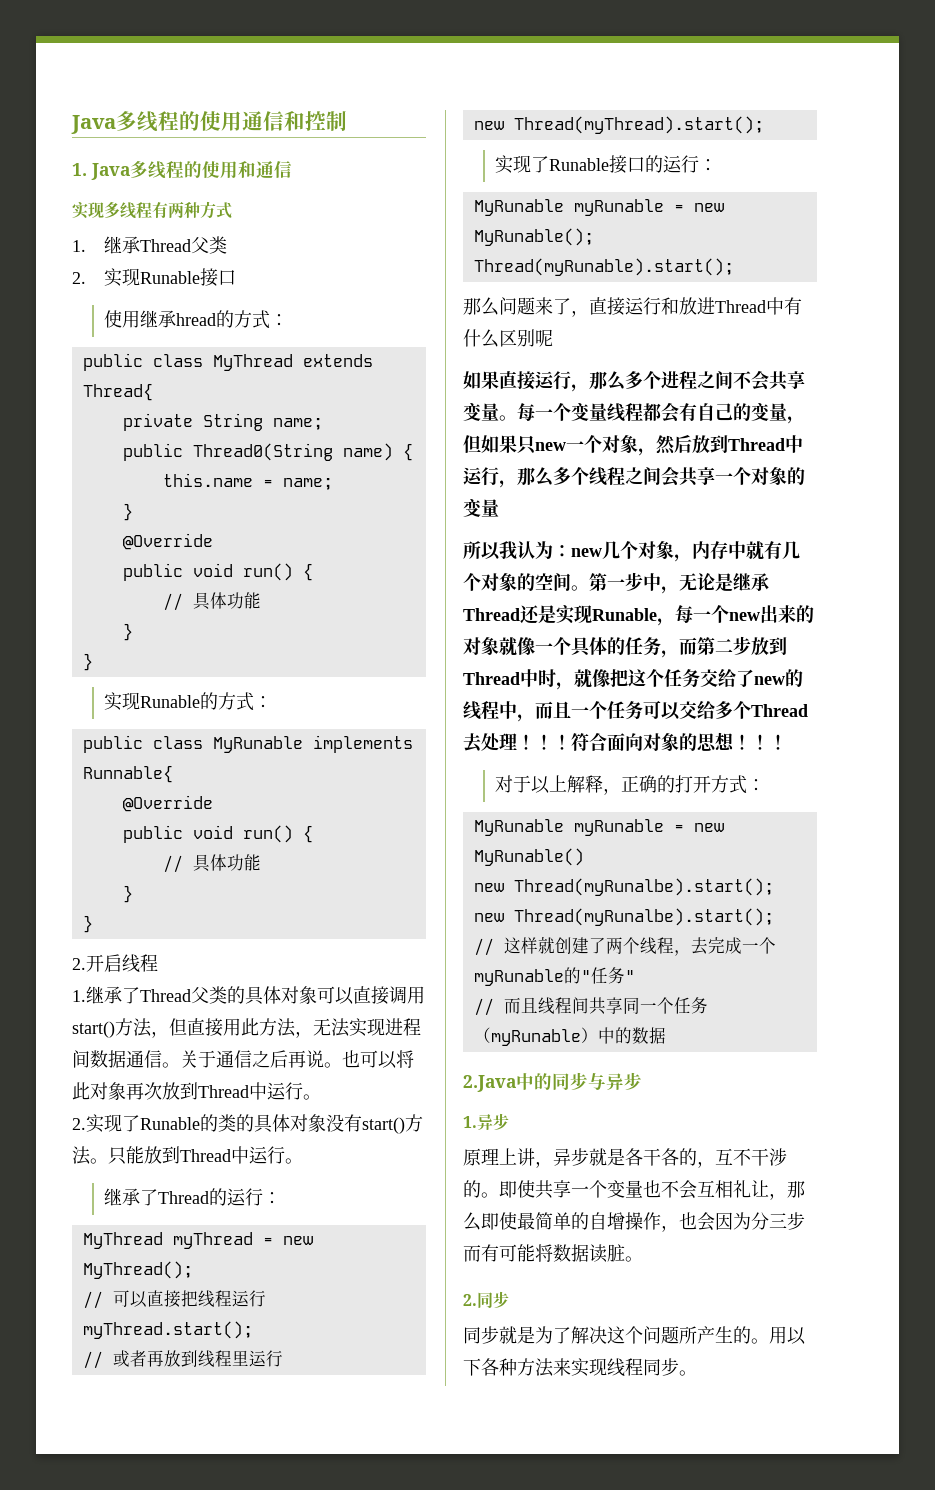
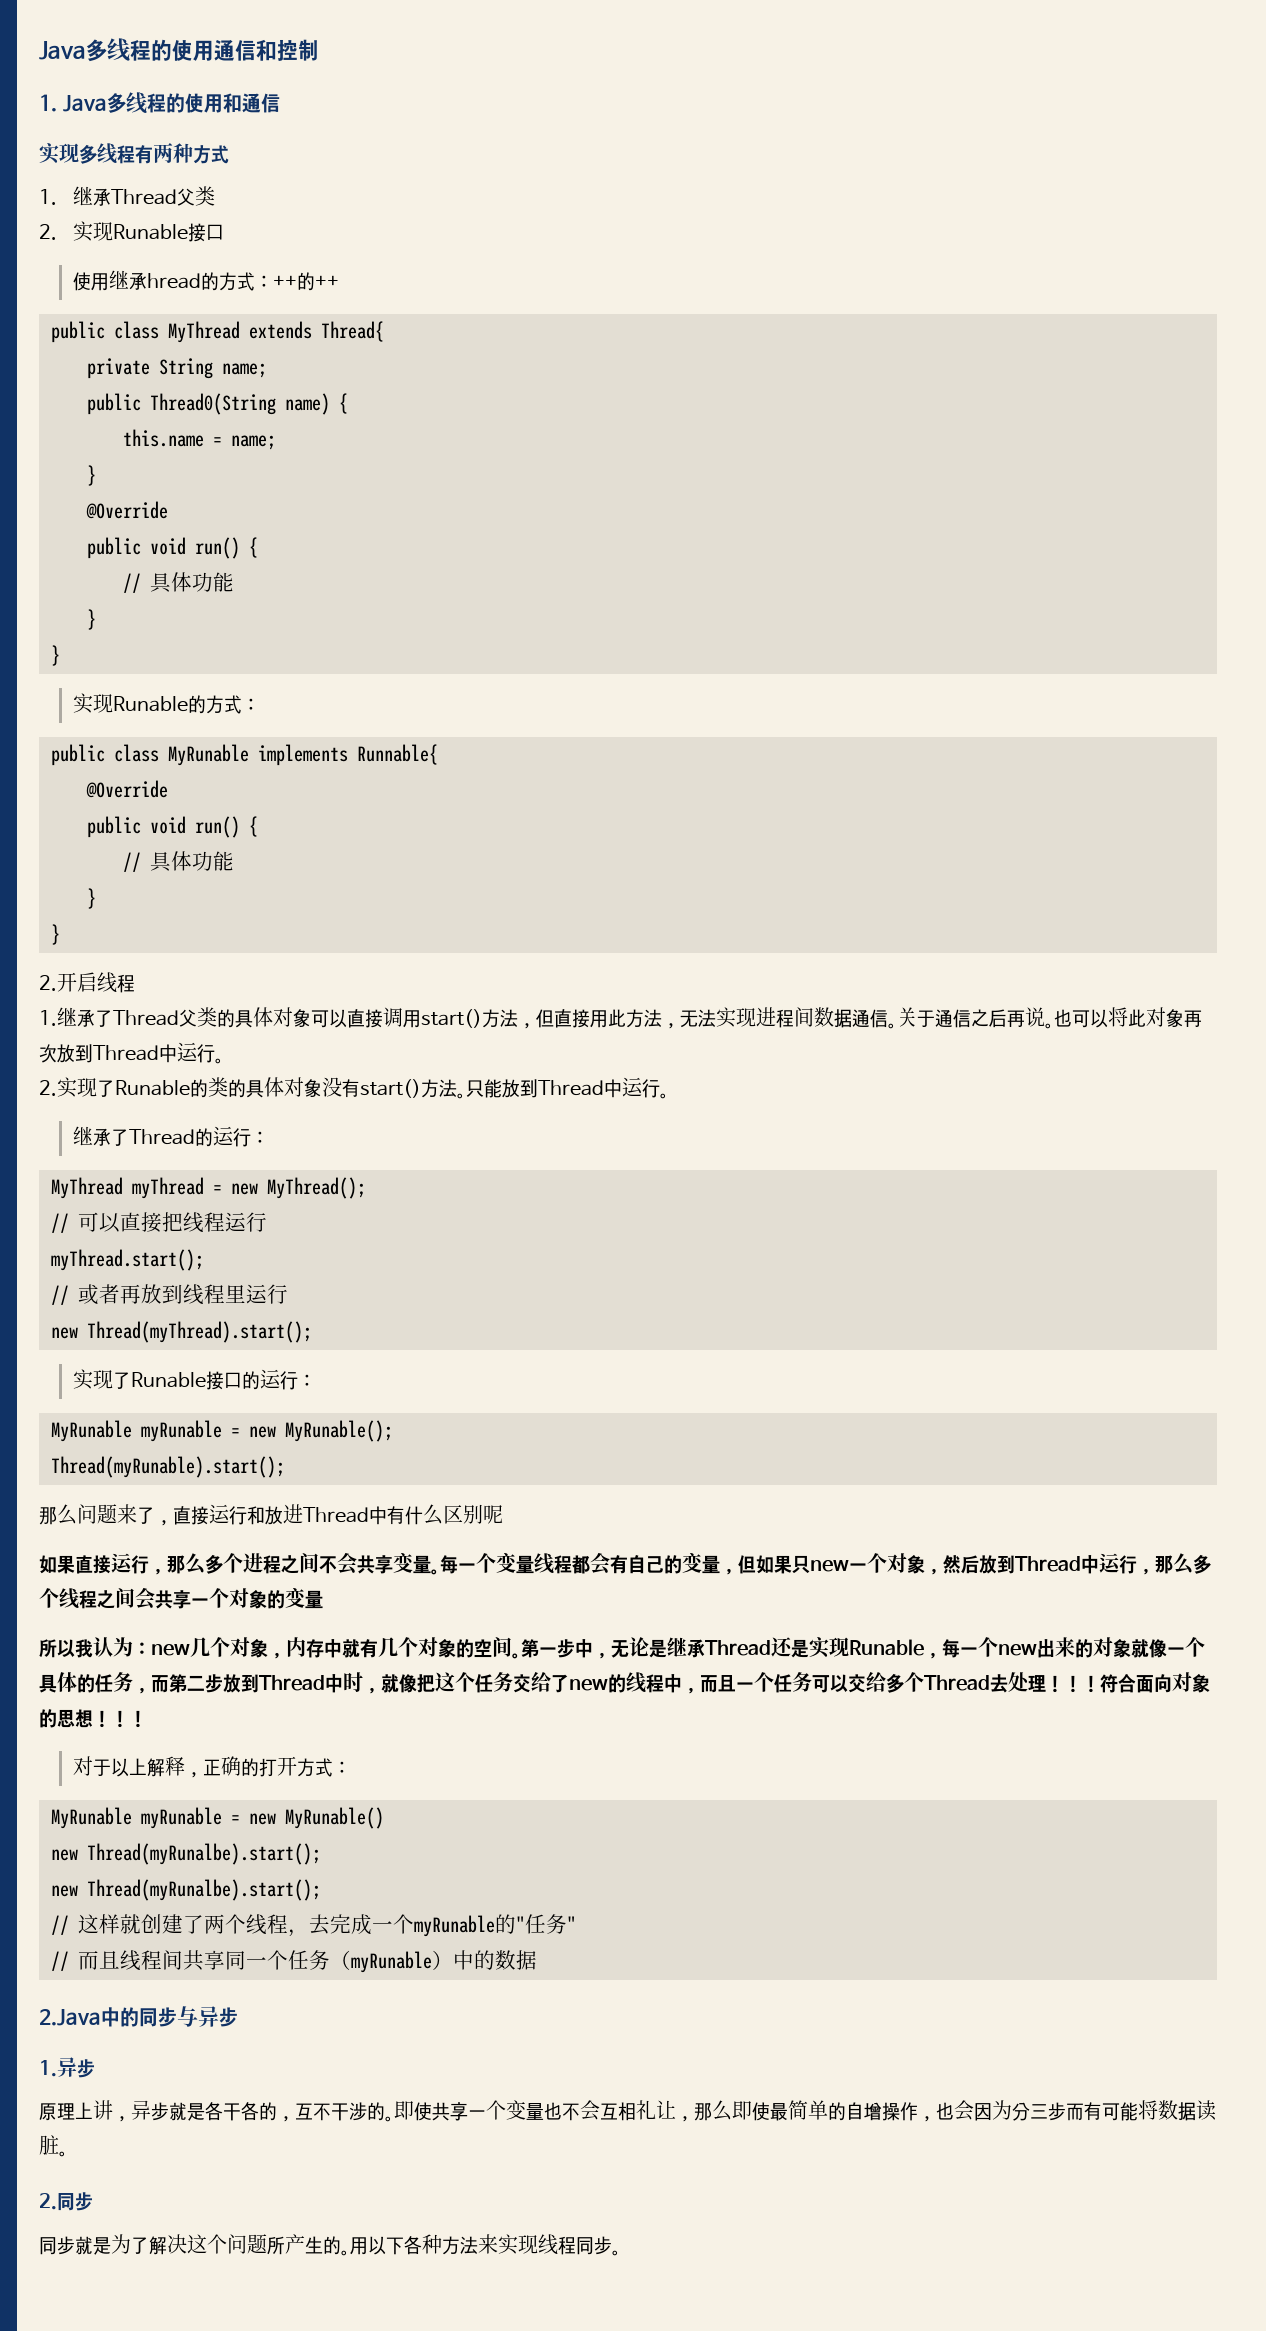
(289, 320) none -> [273,272,340,291] ++的++

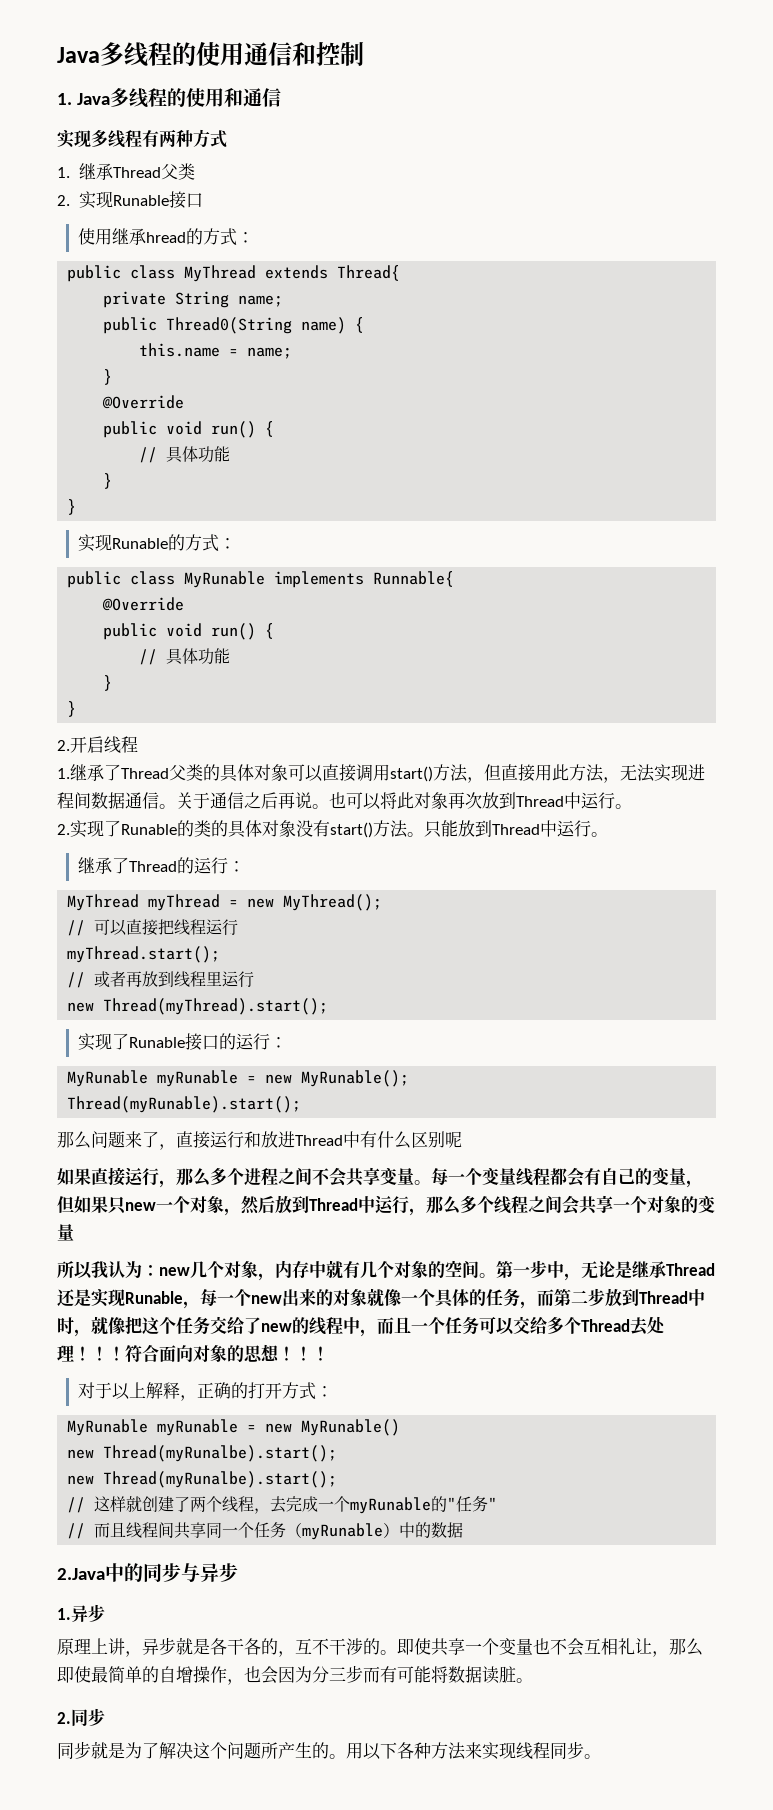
[273,272,340,291] ++的++ -> (254, 237) none

